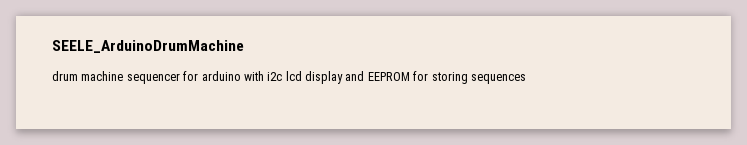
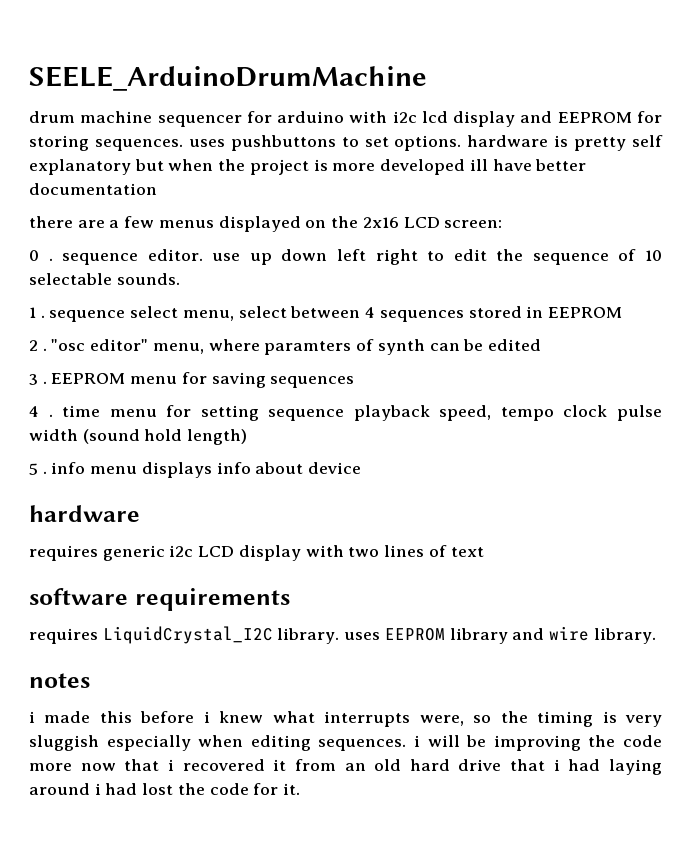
[470,74,526,84] sequences -> [94,135,663,151] [29,159,587,175] [29,183,157,195] [29,216,503,232] [29,249,662,265] [29,273,180,285] [29,306,622,322] [29,339,541,355] [29,372,355,388] [29,405,662,421] [29,429,248,445] [29,462,362,478] [29,505,140,522] [29,545,484,561] [29,588,290,611] [29,626,656,644] [29,673,90,688] [29,711,662,727] [29,735,663,751] [29,759,662,775] [29,783,301,795] sequences. uses pushbuttons to set options. hardware is pretty self explanatory but when the project is more developed ill have better documentation // there are a few menus displayed on the 2x16 LCD screen: // 0 . sequence editor. use up down left right to edit the sequence of 10 selectable sounds. // 1 . sequence select menu, select between 4 sequences stored in EEPROM // 2 . "osc editor" menu, where paramters of synth can be edited // 3 . EEPROM menu for saving sequences // 4 . time menu for setting sequence playback speed, tempo clock pulse width (sound hold length) // 5 . info menu displays info about device // hardware // requires generic i2c LCD display with two lines of text // software requirements // requires LiquidCrystal_I2C library. uses EEPROM library and wire library. // notes // i made this before i knew what interrupts were, so the timing is very sluggish especially when editing sequences. i will be improving the code more now that i recovered it from an old hard drive that i had laying around i had lost the code for it.

